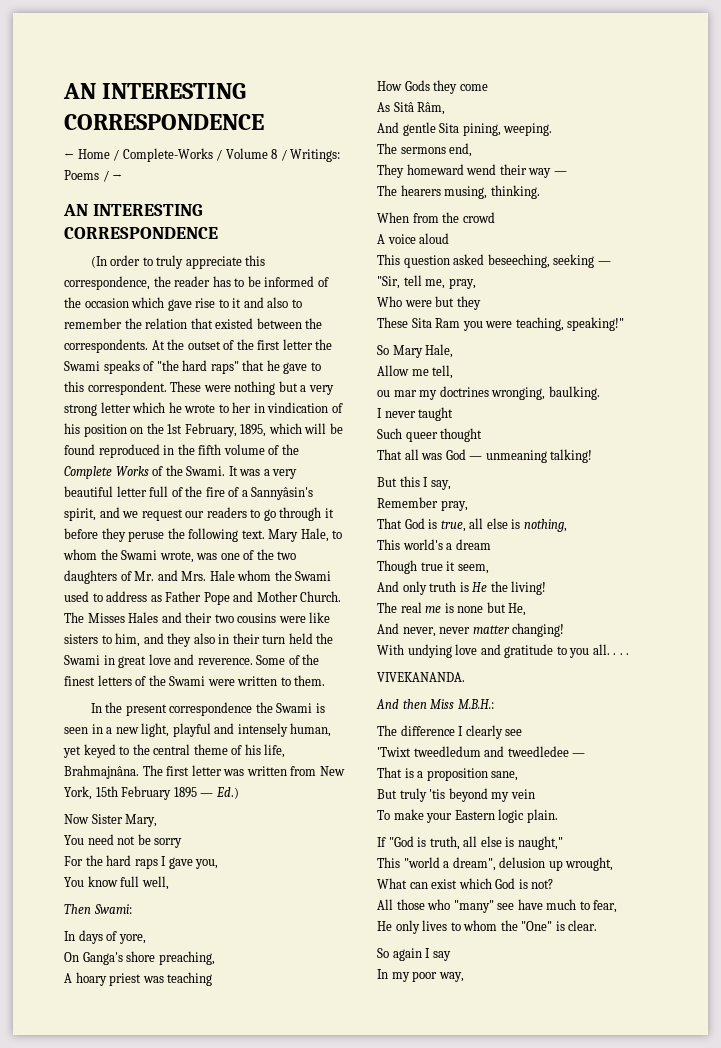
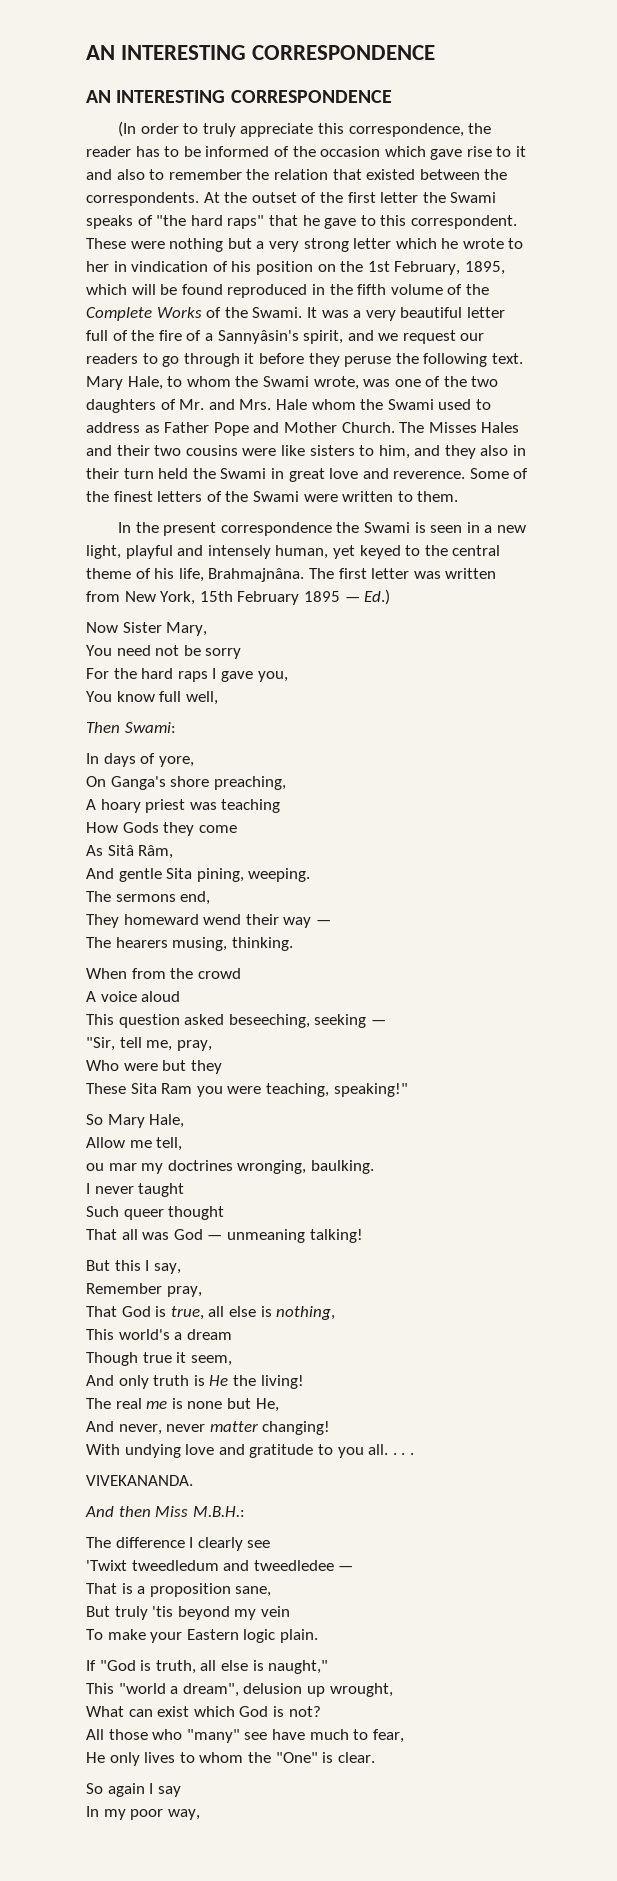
[63,83,247,99] [64,114,264,130] [64,148,341,162] [64,170,123,182] AN INTERESTING CORRESPONDENCE // ← Home / Complete-Works / Volume 8 / Writings: Poems / → -> [86,45,436,60] AN INTERESTING CORRESPONDENCE

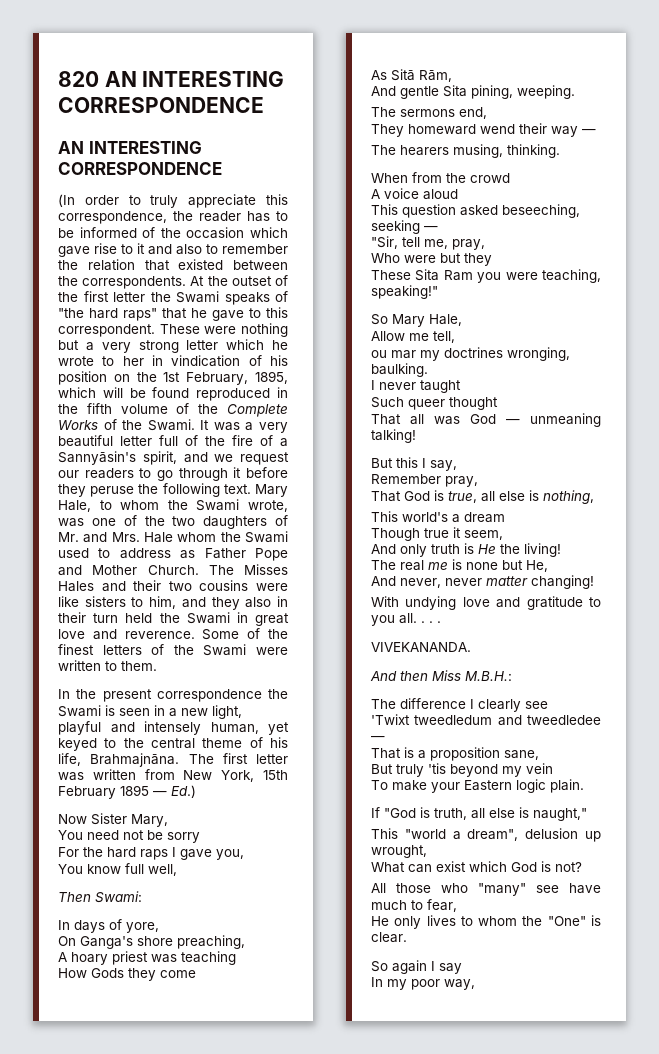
(86, 52) none -> [58,71,99,87] 820
[217,330,299,344] Sannyâsin's -> [58,451,136,465] Sannyāsin's
[208,568,305,582] Brahmajnâna. -> [90,753,180,767] Brahmajnāna.
[107,845,174,859] Sitâ Râm, -> [391,69,452,82] Sitā Rām,

